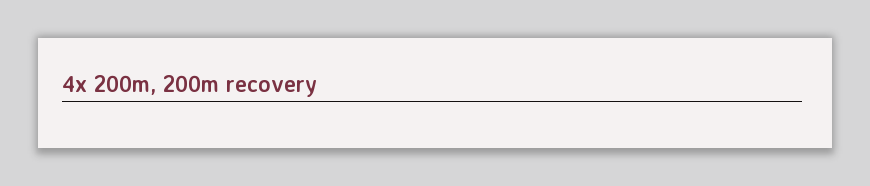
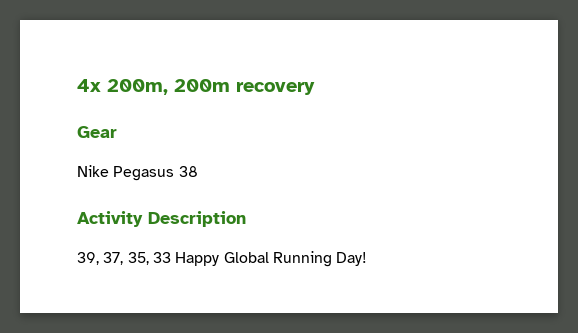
(317, 88) none -> [77,126,117,138] [77,165,198,181] [77,211,246,227] [77,251,368,267] // Gear // Nike Pegasus 38 // Activity Description // 39, 37, 35, 33 Happy Global Running Day!

